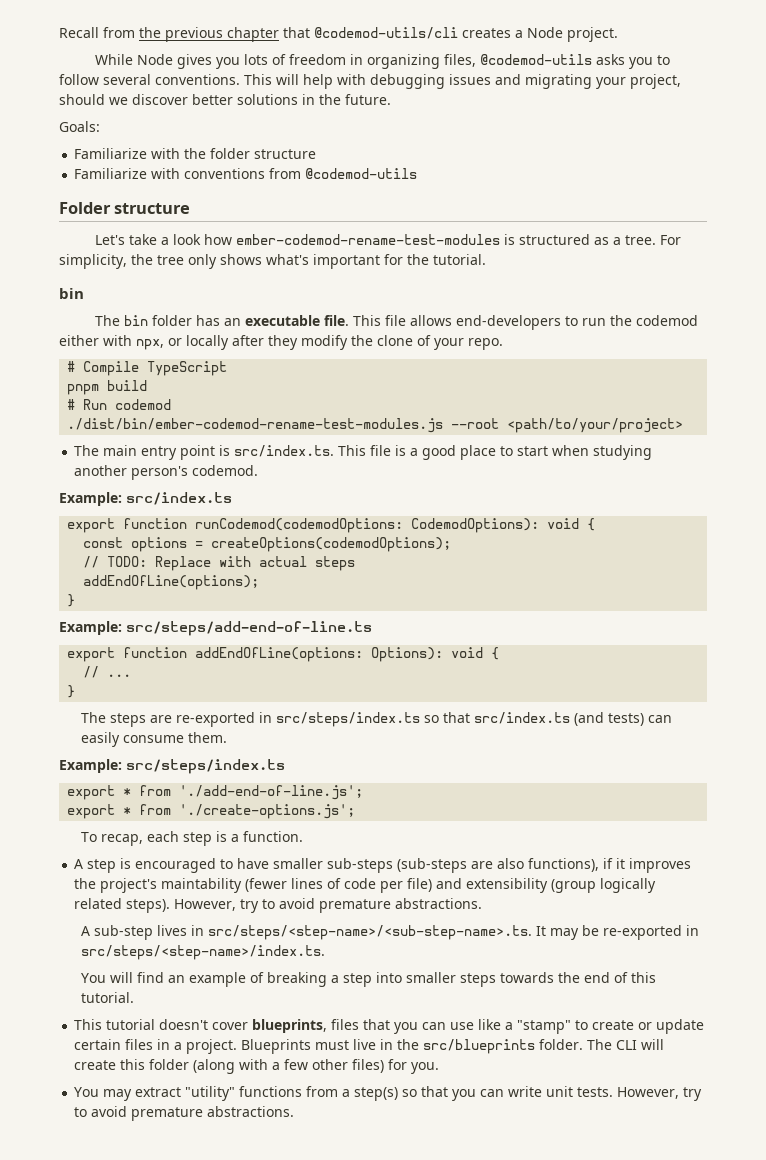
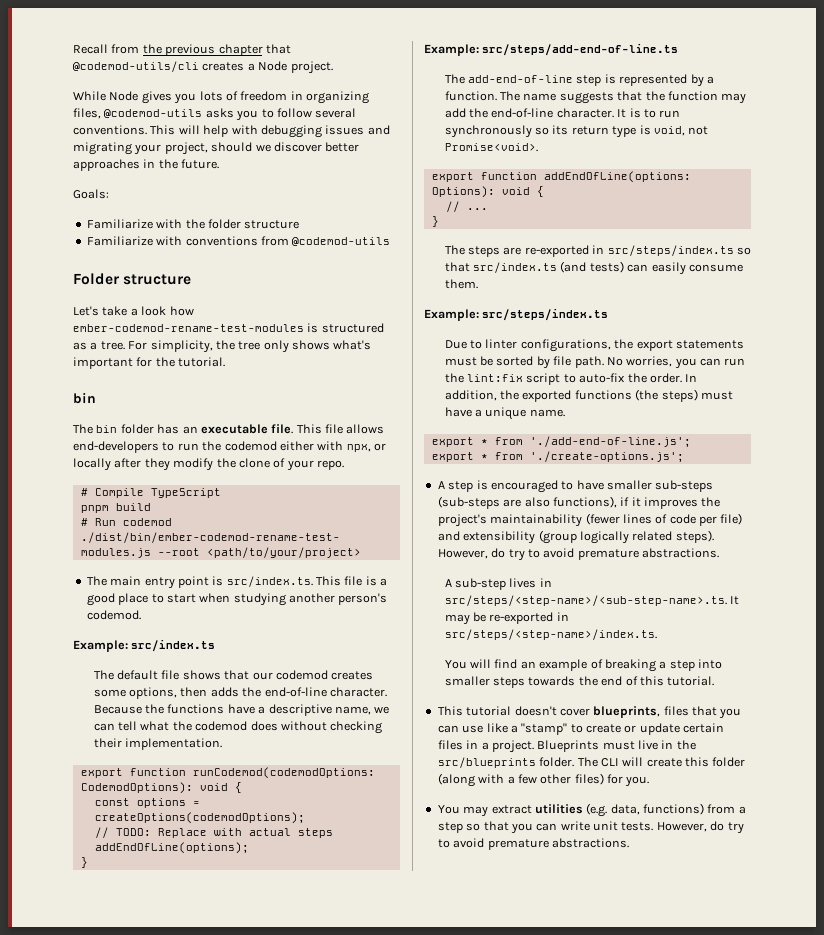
[237,94,298,105] solutions -> [73,159,140,171] approaches
(232, 498) none -> [93,670,374,680] [93,687,387,699] [93,704,390,716] [93,721,383,734] [93,738,223,750] // The default file shows that our codemod creates some options, then adds the end-of-line character. Because the functions have a descriptive name, we can tell what the codemod does without checking their implementation.
(372, 628) none -> [444,74,714,87] [444,91,747,104] [444,108,681,118] [444,125,709,138] [444,143,538,152] // The add-end-of-line step is represented by a function. The name suggests that the function may add the end-of-line character. It is to run synchronously so its return type is void, not Promise<void>.
(285, 766) none -> [444,339,744,352] [444,356,746,369] [444,373,698,385] [444,389,733,402] [444,407,565,420] // Due to linter configurations, the export statements must be sorted by file path. No worries, you can run the lint:fix script to auto-fix the order. In addition, the exported functions (the steps) must have a unique name.
[80,831,303,846] // To recap, each step is a function. -> (684, 456) none
[161,878,243,893] maintability -> [490,514,583,527] maintainability
(237, 905) none -> [491,548,506,558] do
[185,1086,303,1101] "utility" functions -> [534,803,704,817] utilities (e.g. data, functions)
[354,1087,399,1101] step(s) -> [437,822,463,833] step
(680, 1093) none -> [710,821,725,831] do

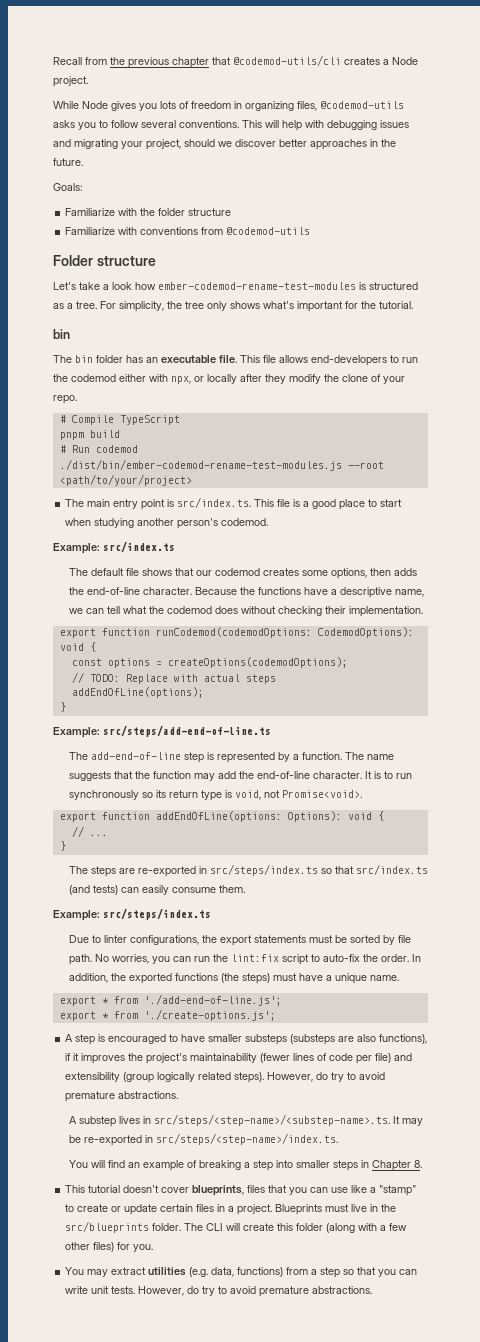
[655,480,714,492] [437,496,500,509] sub-steps (sub-steps -> [245,1034,336,1045] substeps (substeps
[455,578,507,590] sub-step -> [78,1116,116,1127] substep
[444,595,727,606] src/steps/<step-name>/<sub-step-name>.ts. -> [153,1114,390,1126] src/steps/<step-name>/<substep-name>.ts.
[528,676,715,686] towards the end of this tutorial. -> [360,1160,422,1171] in Chapter 8.

